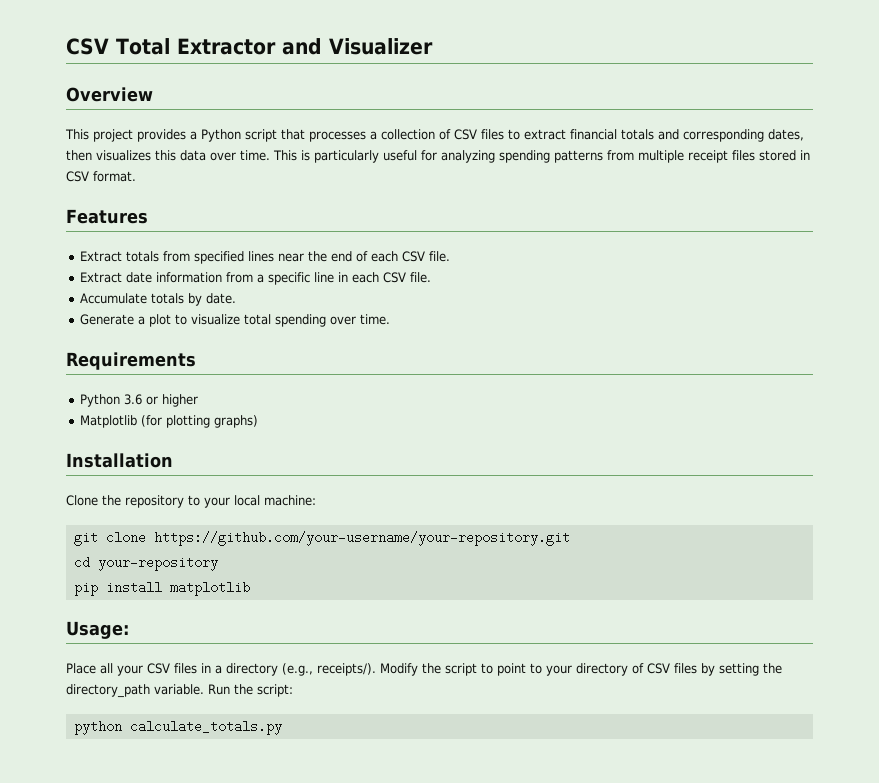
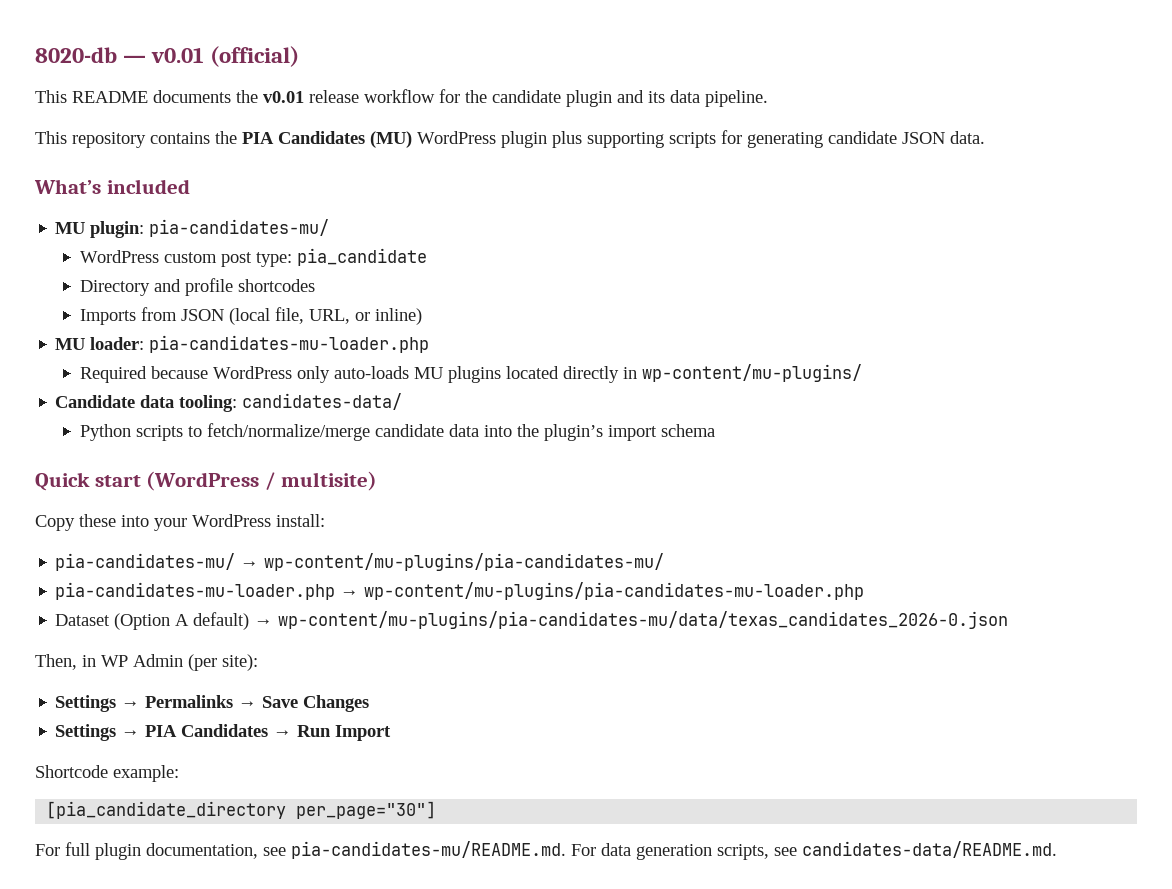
[66,38,433,55] [66,87,153,102] [65,129,804,142] [66,150,810,163] [66,171,136,182] [66,209,148,224] [80,251,451,264] [80,272,432,285] [80,293,237,306] [80,314,391,327] [66,352,196,370] [80,394,199,407] [80,415,259,428] [66,453,173,468] [66,495,316,508] [73,531,570,546] [73,556,218,571] [73,581,250,596] [66,621,129,639] [66,663,782,676] [66,684,293,698] [73,720,282,735] CSV Total Extractor and Visualizer // Overview // This project provides a Python script that processes a collection of CSV files to extract financial totals and corresponding dates, then visualizes this data over time. This is particularly useful for analyzing spending patterns from multiple receipt files stored in CSV format. // Features // Extract totals from specified lines near the end of each CSV file. // Extract date information from a specific line in each CSV file. // Accumulate totals by date. // Generate a plot to visualize total spending over time. // Requirements // Python 3.6 or higher // Matplotlib (for plotting graphs) // Installation // Clone the repository to your local machine: // git clone https://github.com/your-username/your-repository.git // cd your-repository // pip install matplotlib // Usage: // Place all your CSV files in a directory (e.g., receipts/). Modify the script to point to your directory of CSV files by setting the directory_path variable. Run the script: // python calculate_totals.py -> [35,46,300,67] [35,89,768,107] [35,130,985,148] [34,179,190,194] [55,219,330,238] [79,248,427,267] [79,278,315,296] [79,307,422,325] [55,335,430,353] [79,364,862,383] [55,393,403,412] [79,423,715,441] [35,471,378,491] [35,514,325,531] [55,553,665,571] [55,582,865,600] [55,611,1009,630] [35,654,258,671] [55,695,370,712] [55,724,392,741] [35,765,179,782] [46,801,437,819] [35,841,1057,860] 8020-db — v0.01 (official) // This README documents the v0.01 release workflow for the candidate plugin and its data pipeline. // This repository contains the PIA Candidates (MU) WordPress plugin plus supporting scripts for generating candidate JSON data. // What’s included // MU plugin: pia-candidates-mu/ // WordPress custom post type: pia_candidate // Directory and profile shortcodes // Imports from JSON (local file, URL, or inline) // MU loader: pia-candidates-mu-loader.php // Required because WordPress only auto-loads MU plugins located directly in wp-content/mu-plugins/ // Candidate data tooling: candidates-data/ // Python scripts to fetch/normalize/merge candidate data into the plugin’s import schema // Quick start (WordPress / multisite) // Copy these into your WordPress install: // pia-candidates-mu/ → wp-content/mu-plugins/pia-candidates-mu/ // pia-candidates-mu-loader.php → wp-content/mu-plugins/pia-candidates-mu-loader.php // Dataset (Option A default) → wp-content/mu-plugins/pia-candidates-mu/data/texas_candidates_2026-0.json // Then, in WP Admin (per site): // Settings → Permalinks → Save Changes // Settings → PIA Candidates → Run Import // Shortcode example: // [pia_candidate_directory per_page="30"] // For full plugin documentation, see pia-candidates-mu/README.md. For data generation scripts, see candidates-data/README.md.

